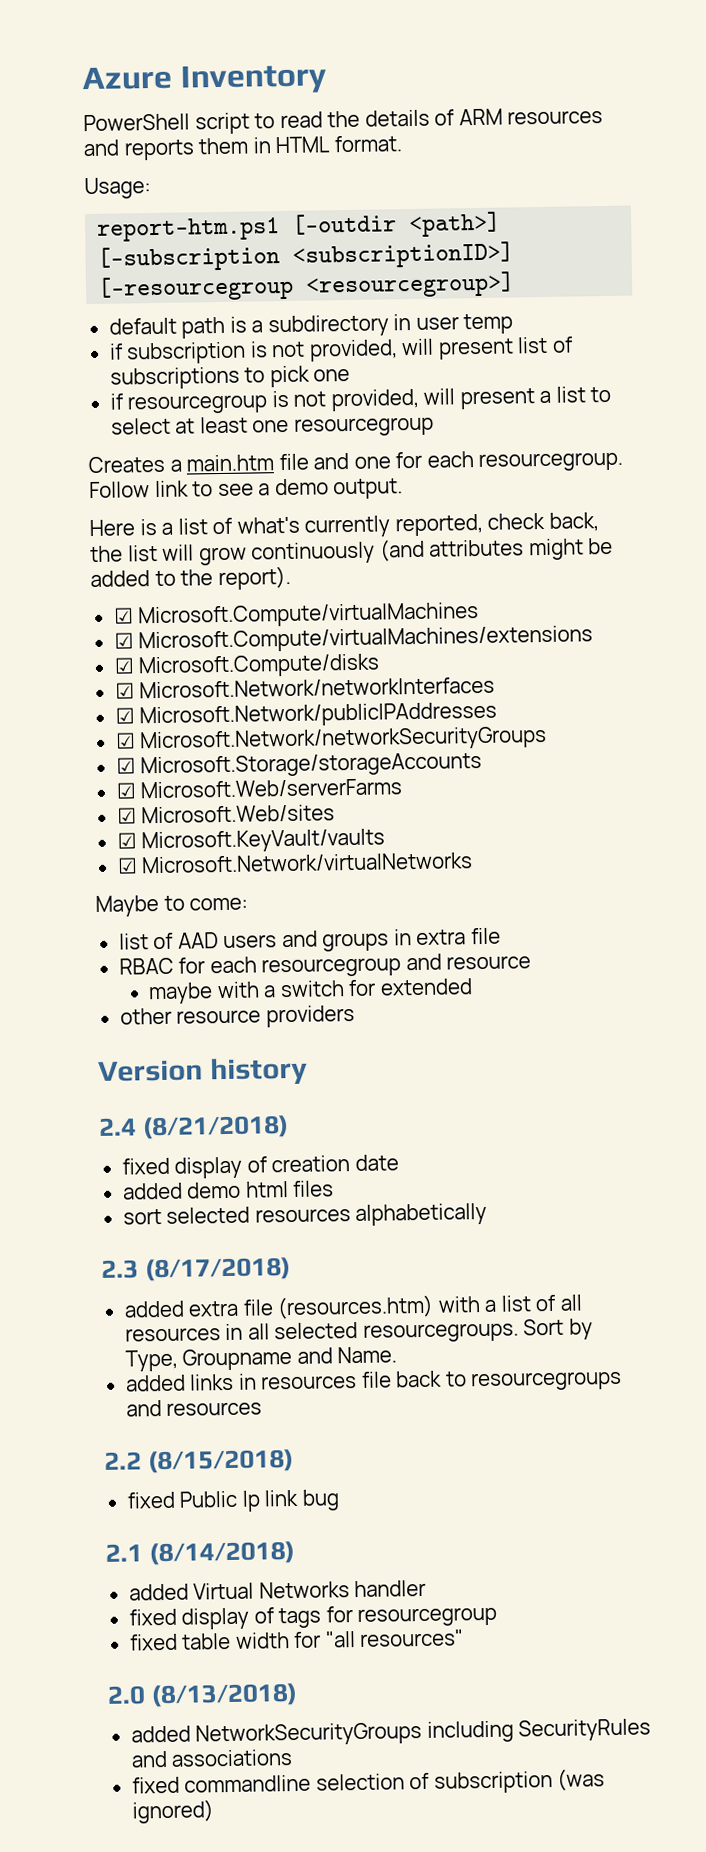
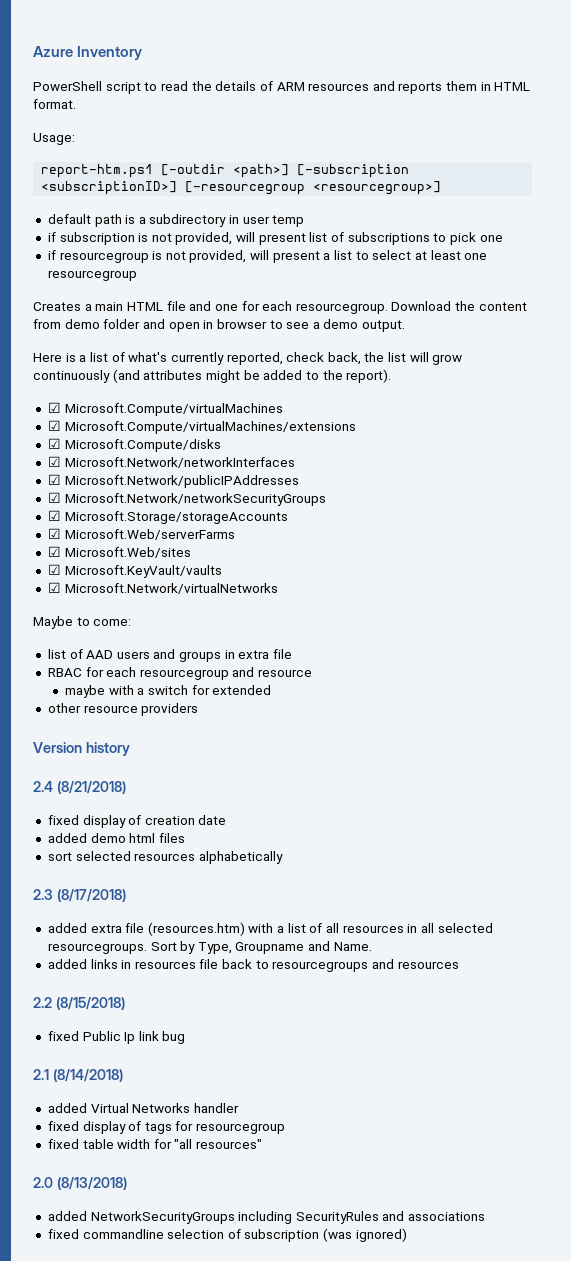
[186,454,275,472] main.htm -> [95,302,163,311] main HTML
[89,480,189,499] Follow link -> [391,301,527,311] [33,319,267,332] Download the content from demo folder and open in browser

